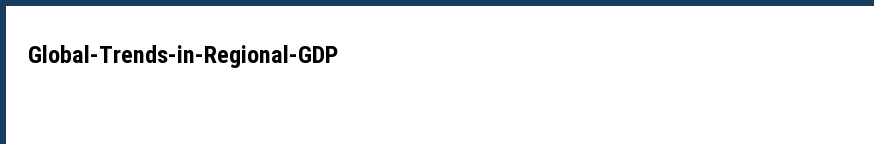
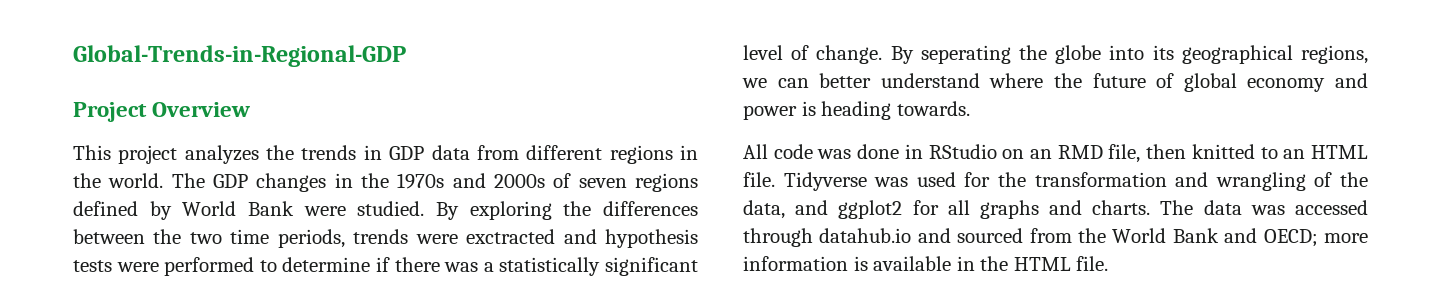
(338, 56) none -> [73,102,251,122] [73,145,699,164] [73,173,698,192] [73,201,699,220] [73,229,699,248] [73,257,699,276] [743,45,1368,64] [742,73,1368,92] [743,101,970,120] [743,144,1368,163] [743,172,1368,191] [743,200,1368,219] [743,228,1369,247] [743,256,1109,271] // Project Overview // This project analyzes the trends in GDP data from different regions in the world. The GDP changes in the 1970s and 2000s of seven regions defined by World Bank were studied. By exploring the differences between the two time periods, trends were exctracted and hypothesis tests were performed to determine if there was a statistically significant level of change. By seperating the globe into its geographical regions, we can better understand where the future of global economy and power is heading towards. // All code was done in RStudio on an RMD file, then knitted to an HTML file. Tidyverse was used for the transformation and wrangling of the data, and ggplot2 for all graphs and charts. The data was accessed through datahub.io and sourced from the World Bank and OECD; more information is available in the HTML file.

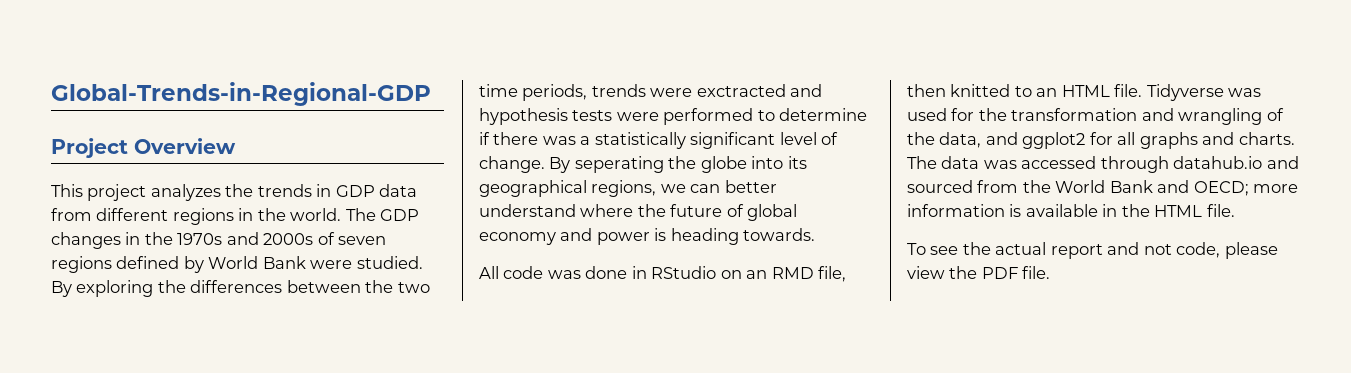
(1109, 263) none -> [907,242,1278,259] [907,266,1051,279] // To see the actual report and not code, please view the PDF file.

